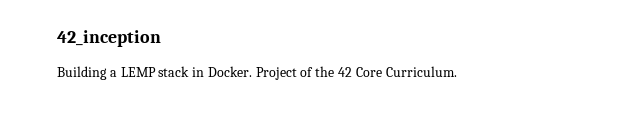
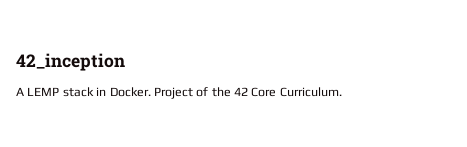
[57,66,117,80] Building a -> [16,87,24,96] A

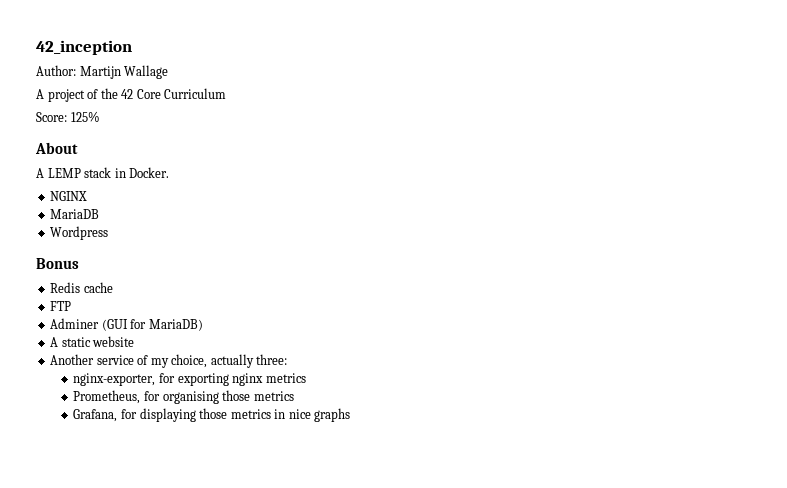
(125, 62) none -> [36,65,169,79] [36,88,227,102] [36,111,100,122] [35,142,78,154] // Author: Martijn Wallage // A project of the 42 Core Curriculum // Score: 125% // About
[153,87,342,99] Project of the 42 Core Curriculum. -> [50,191,88,201] [50,209,100,219] [50,226,109,240] [36,258,79,269] [50,282,113,293] [50,301,72,311] [50,318,203,331] [50,336,135,347] [50,354,288,368] [73,373,306,386] [73,390,294,404] [73,408,351,422] // NGINX // MariaDB // Wordpress // Bonus // Redis cache // FTP // Adminer (GUI for MariaDB) // A static website // Another service of my choice, actually three: // nginx-exporter, for exporting nginx metrics // Prometheus, for organising those metrics // Grafana, for displaying those metrics in nice graphs

